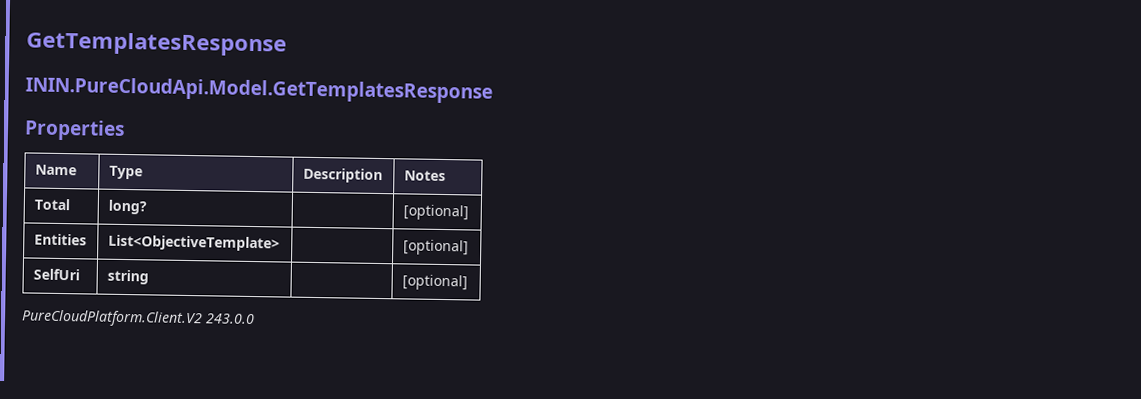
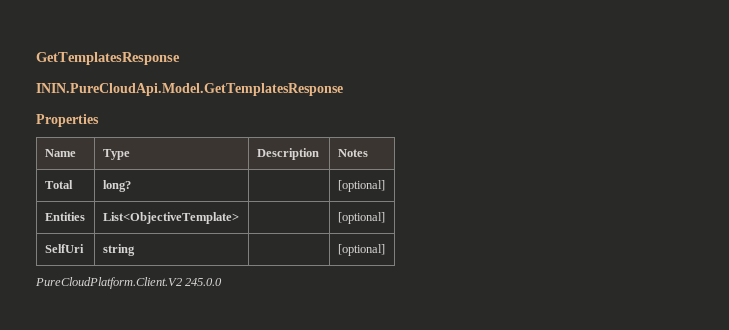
[206,313,255,325] 243.0.0 -> [185,278,223,286] 245.0.0

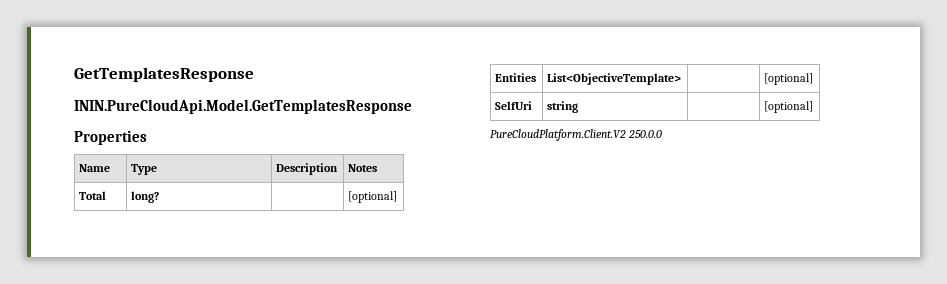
[185,278,223,286] 245.0.0 -> [628,130,663,138] 250.0.0

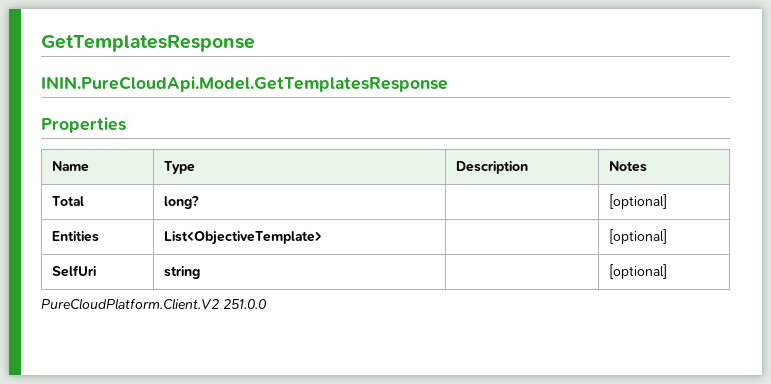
[628,130,663,138] 250.0.0 -> [223,299,266,309] 251.0.0

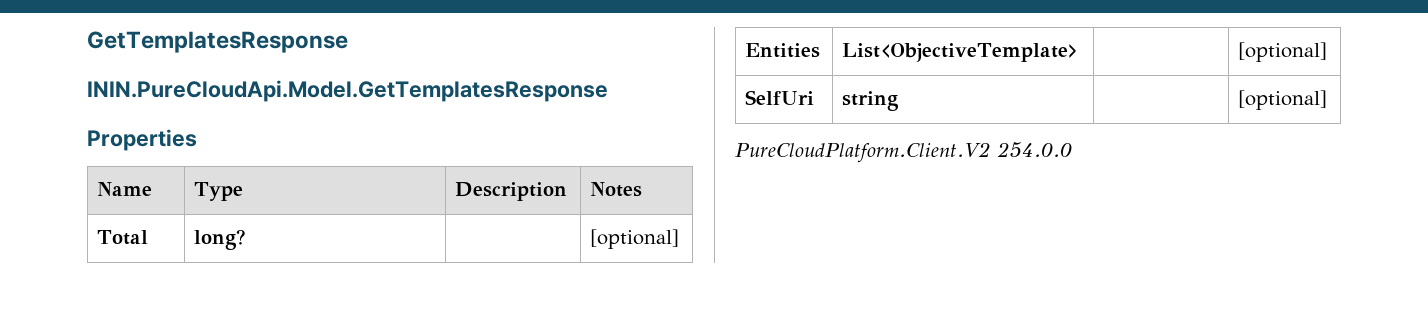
[223,299,266,309] 251.0.0 -> [997,142,1072,158] 254.0.0

